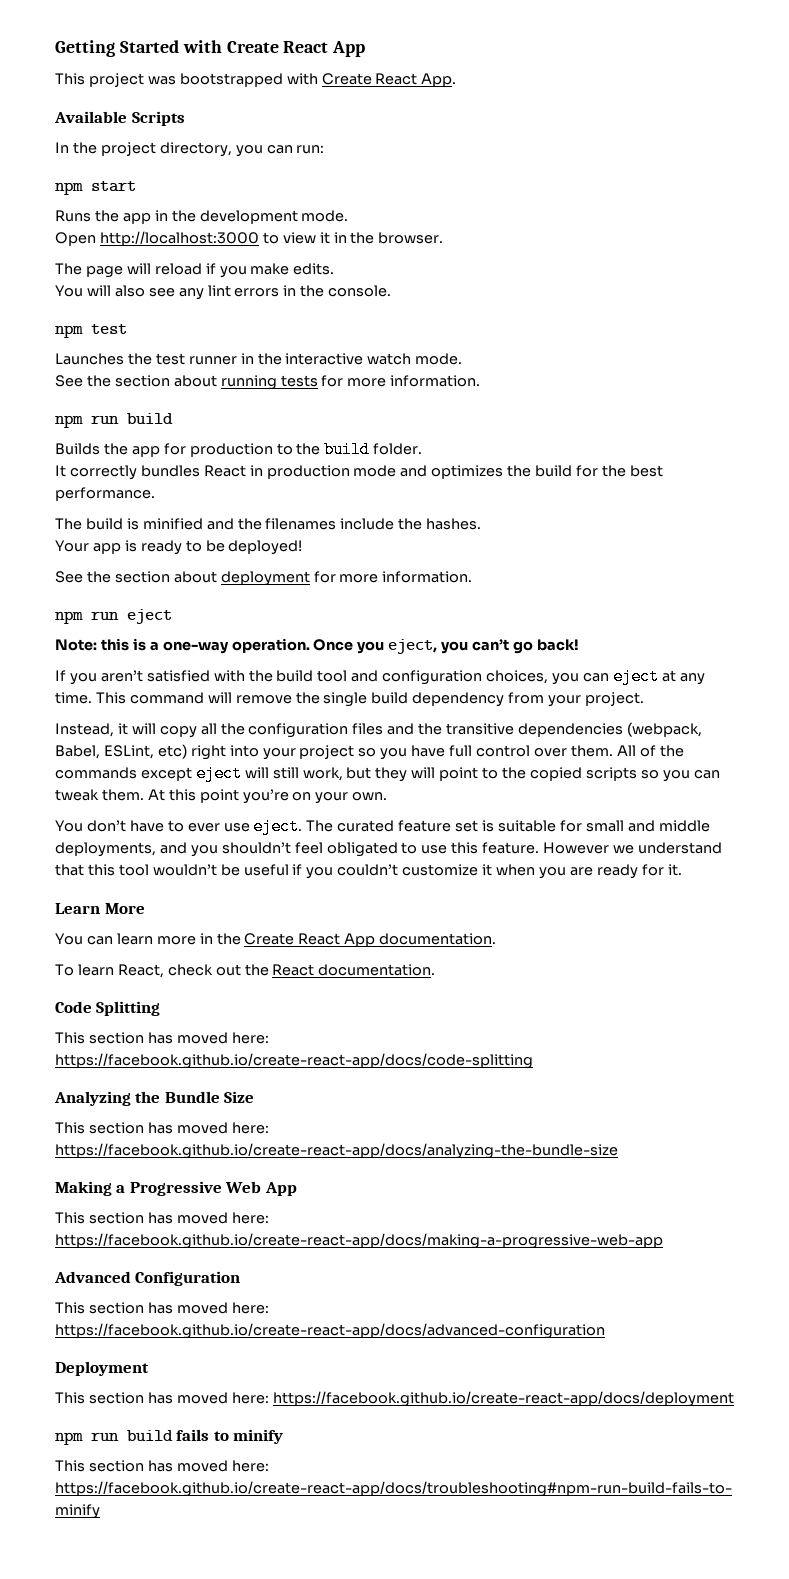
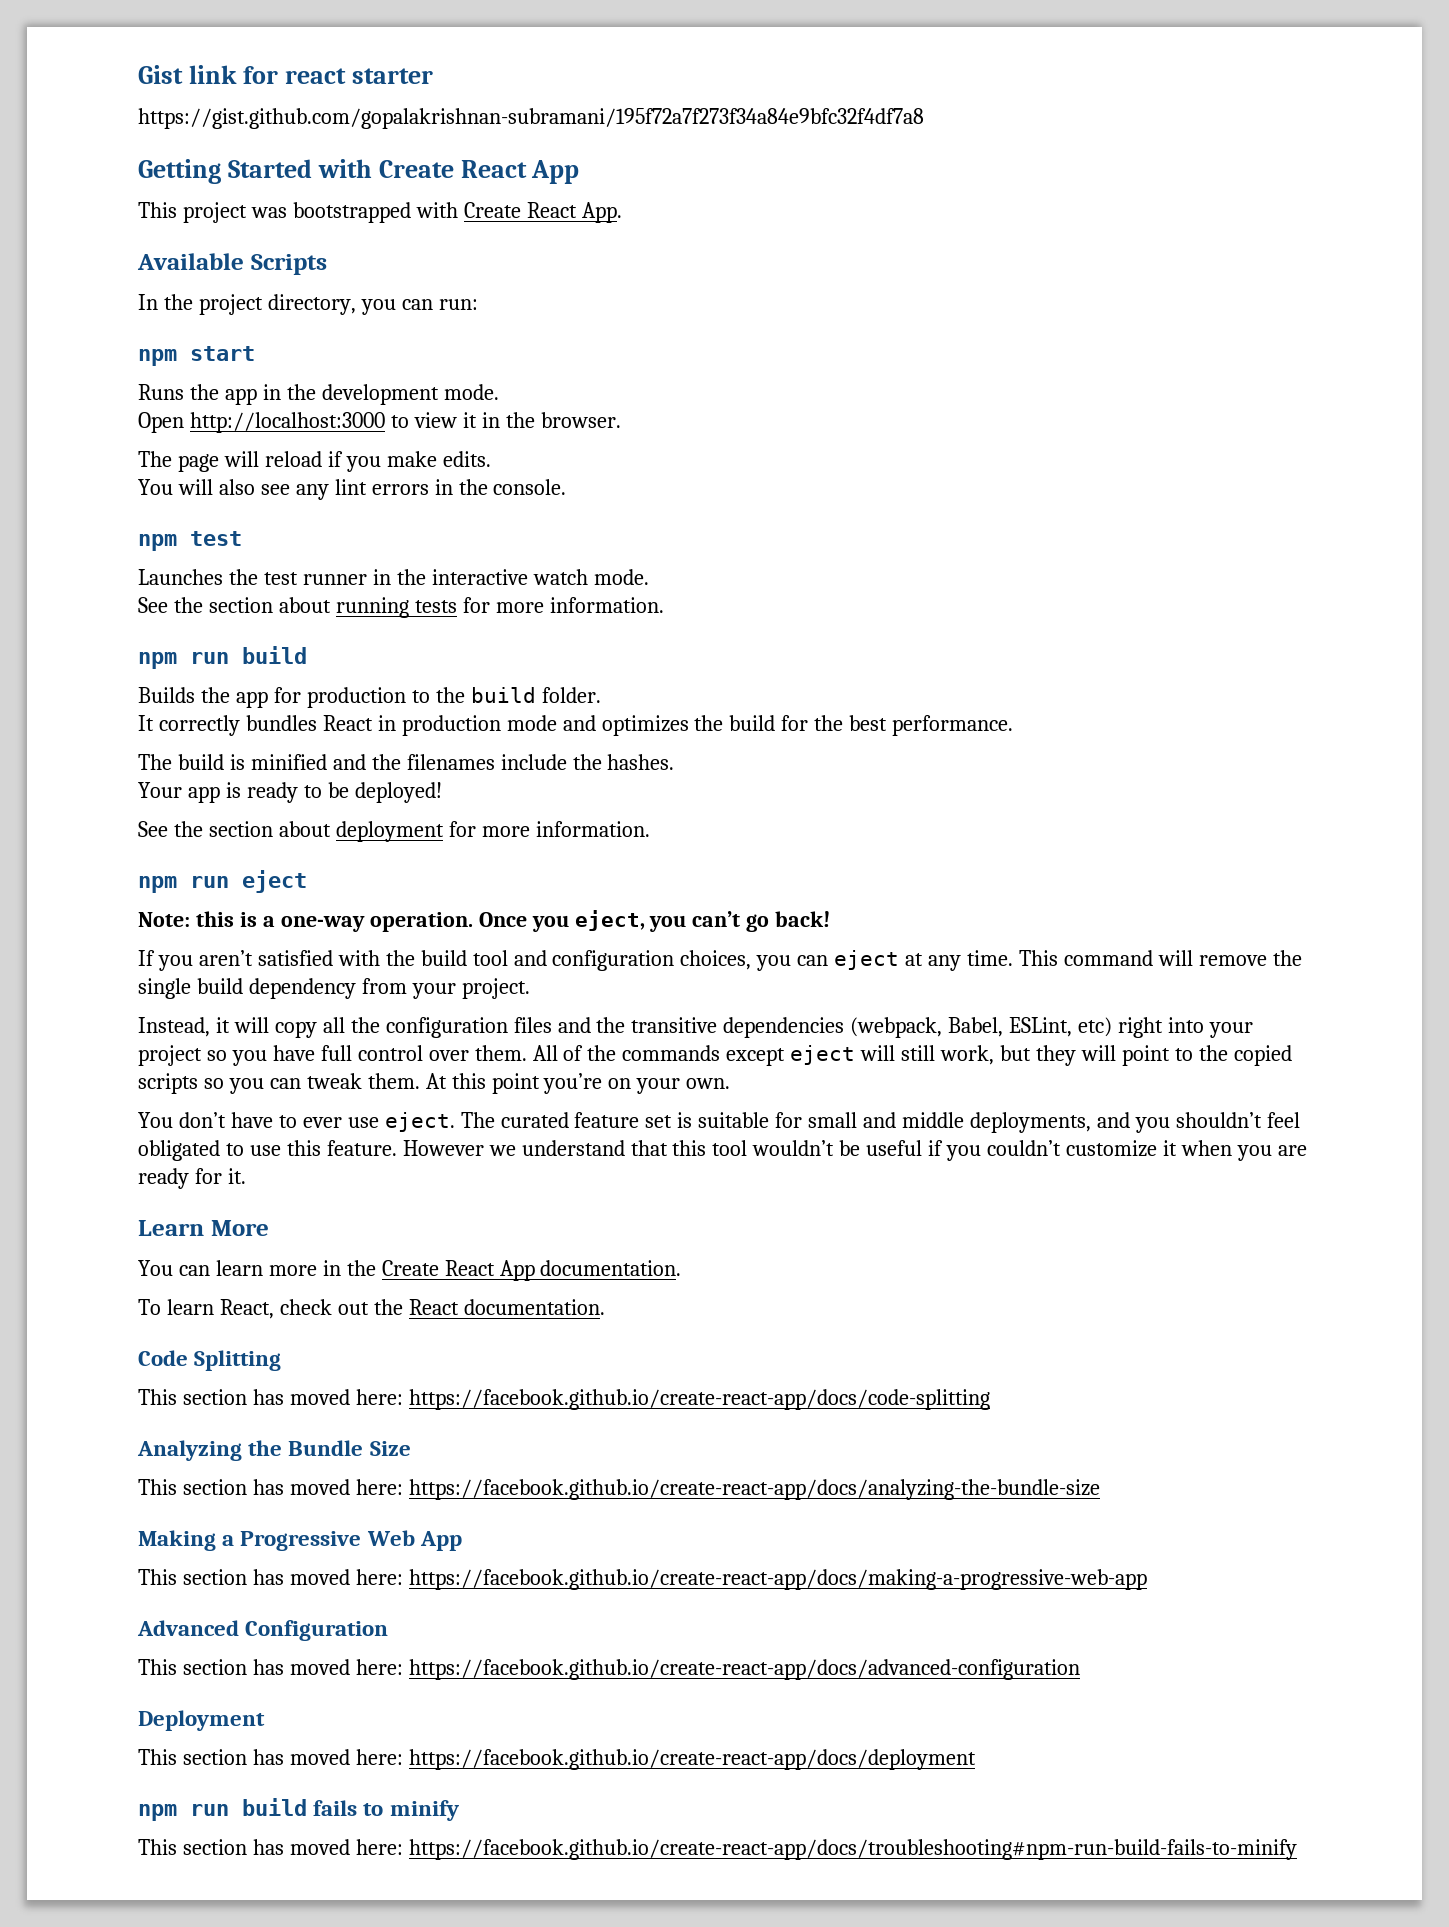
(55, 48) none -> [138,65,433,84] [138,108,924,129] Gist link for react starter // https://gist.github.com/gopalakrishnan-subramani/195f72a7f273f34a84e9bfc32f4df7a8 //

